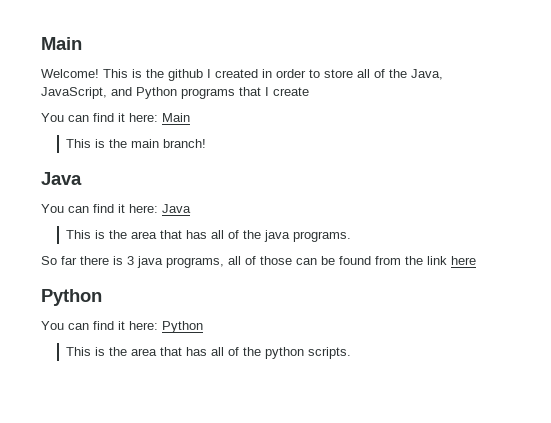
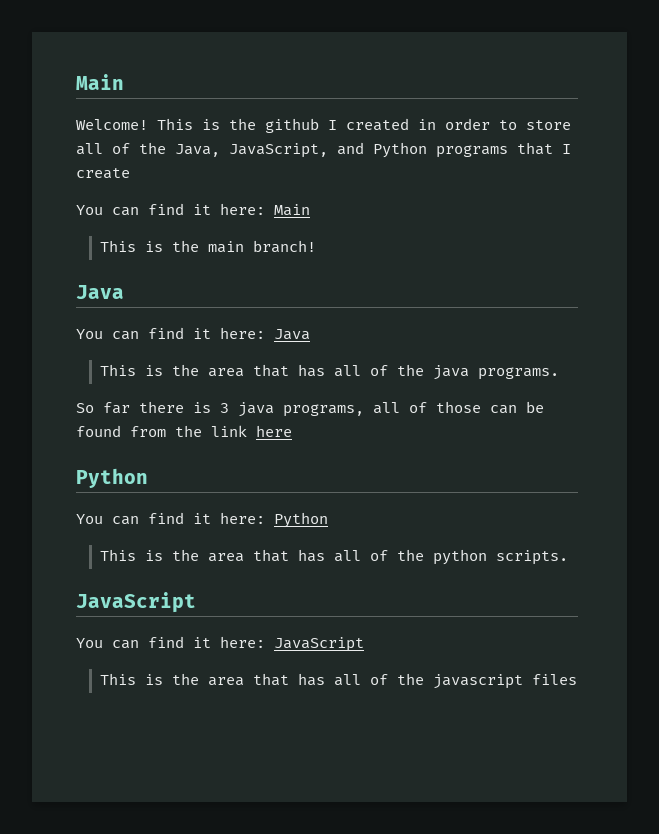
(352, 353) none -> [76,592,196,613] [76,636,364,652] [99,673,577,689] // JavaScript // You can find it here: JavaScript // This is the area that has all of the javascript files

